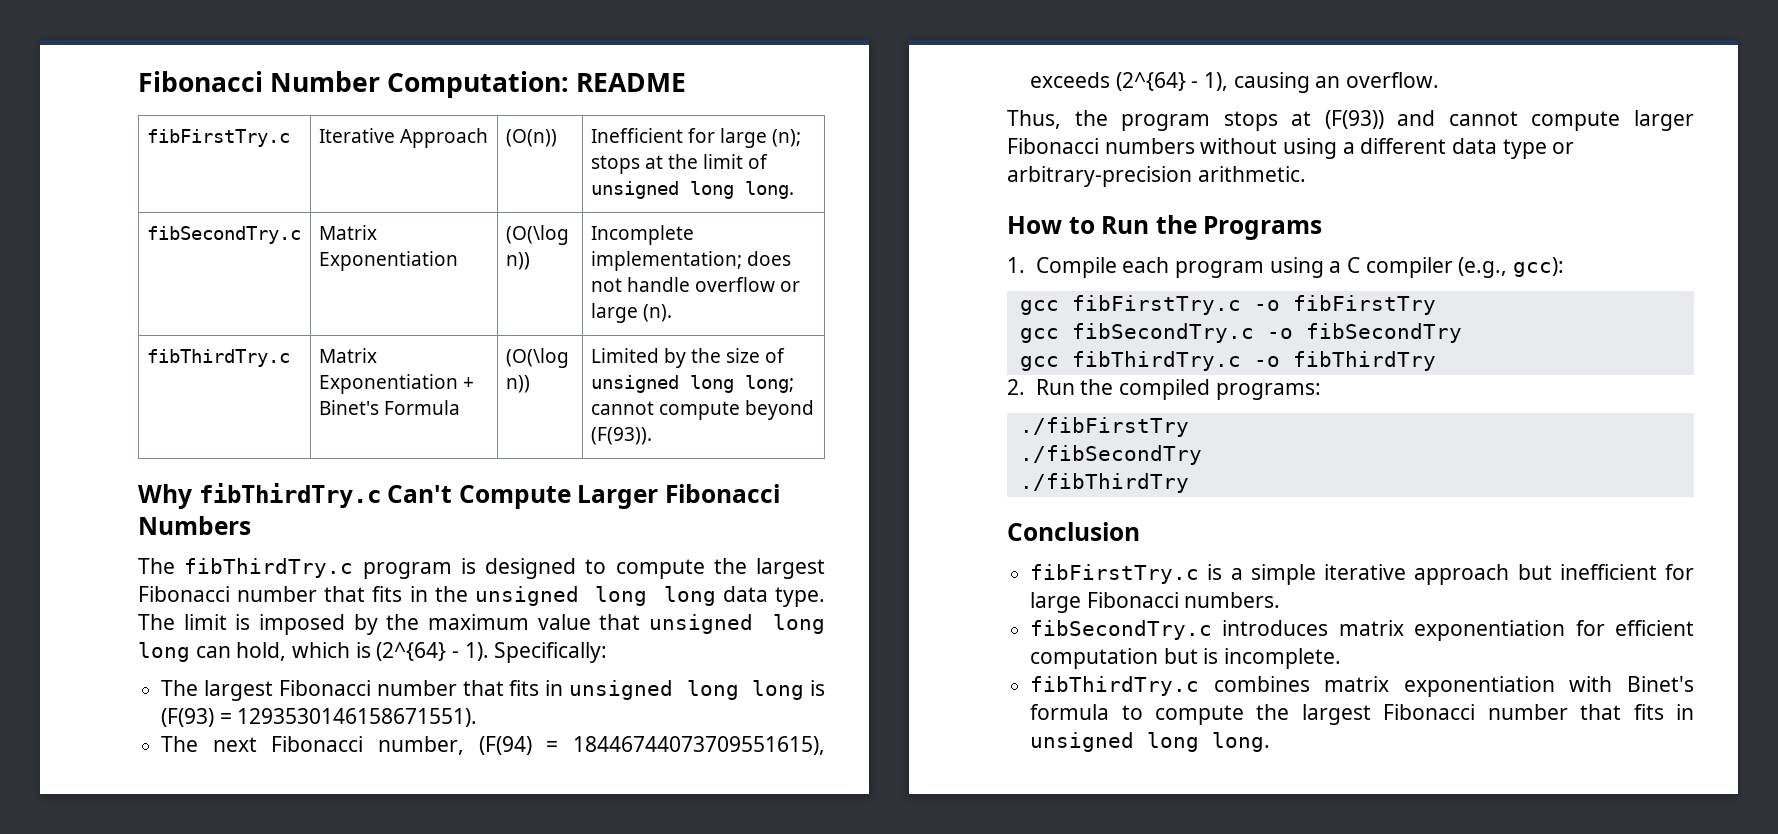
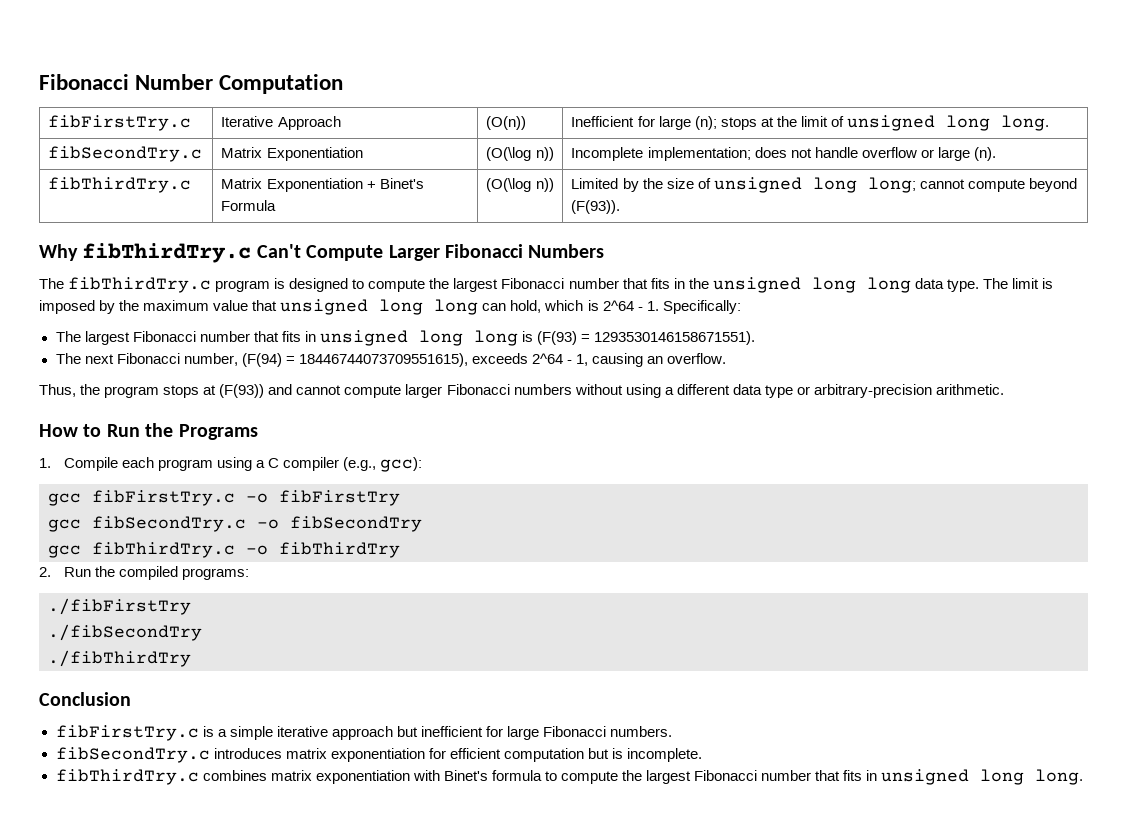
[387,71,687,98] Computation: README -> [219,74,344,94] Computation
[376,642,489,661] (2^{64} - 1). -> [602,300,659,311] 2^64 - 1.
[1115,72,1229,91] (2^{64} - 1), -> [531,353,588,366] 2^64 - 1,

